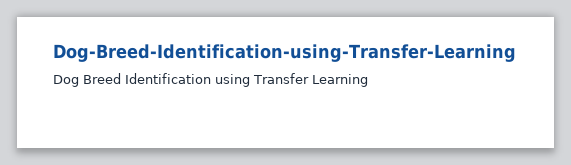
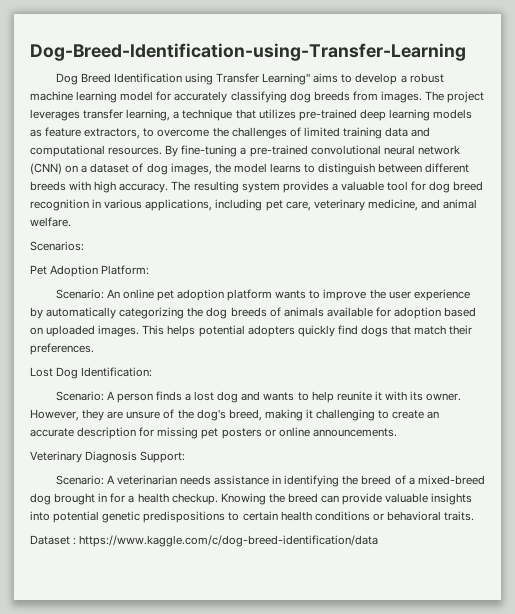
[311,74,368,87] Learning -> [262,73,444,85] [30,91,485,103] [30,109,473,121] [30,127,431,139] [30,145,460,157] [30,163,470,175] [30,181,484,193] [30,199,478,211] [30,217,71,227] [30,241,84,251] [30,265,150,277] [55,289,470,301] [30,307,477,319] [30,325,473,337] [30,343,94,355] [30,367,153,379] [55,391,462,403] [30,409,440,421] [30,427,397,439] [30,451,186,463] [55,475,485,487] [30,493,473,505] [30,511,475,523] [30,535,379,547] Learning" aims to develop a robust machine learning model for accurately classifying dog breeds from images. The project leverages transfer learning, a technique that utilizes pre-trained deep learning models as feature extractors, to overcome the challenges of limited training data and computational resources. By fine-tuning a pre-trained convolutional neural network (CNN) on a dataset of dog images, the model learns to distinguish between different breeds with high accuracy. The resulting system provides a valuable tool for dog breed recognition in various applications, including pet care, veterinary medicine, and animal welfare. // Scenarios: // Pet Adoption Platform: // Scenario: An online pet adoption platform wants to improve the user experience by automatically categorizing the dog breeds of animals available for adoption based on uploaded images. This helps potential adopters quickly find dogs that match their preferences. // Lost Dog Identification: // Scenario: A person finds a lost dog and wants to help reunite it with its owner. However, they are unsure of the dog's breed, making it challenging to create an accurate description for missing pet posters or online announcements. // Veterinary Diagnosis Support: // Scenario: A veterinarian needs assistance in identifying the breed of a mixed-breed dog brought in for a health checkup. Knowing the breed can provide valuable insights into potential genetic predispositions to certain health conditions or behavioral traits. // Dataset : https://www.kaggle.com/c/dog-breed-identification/data

